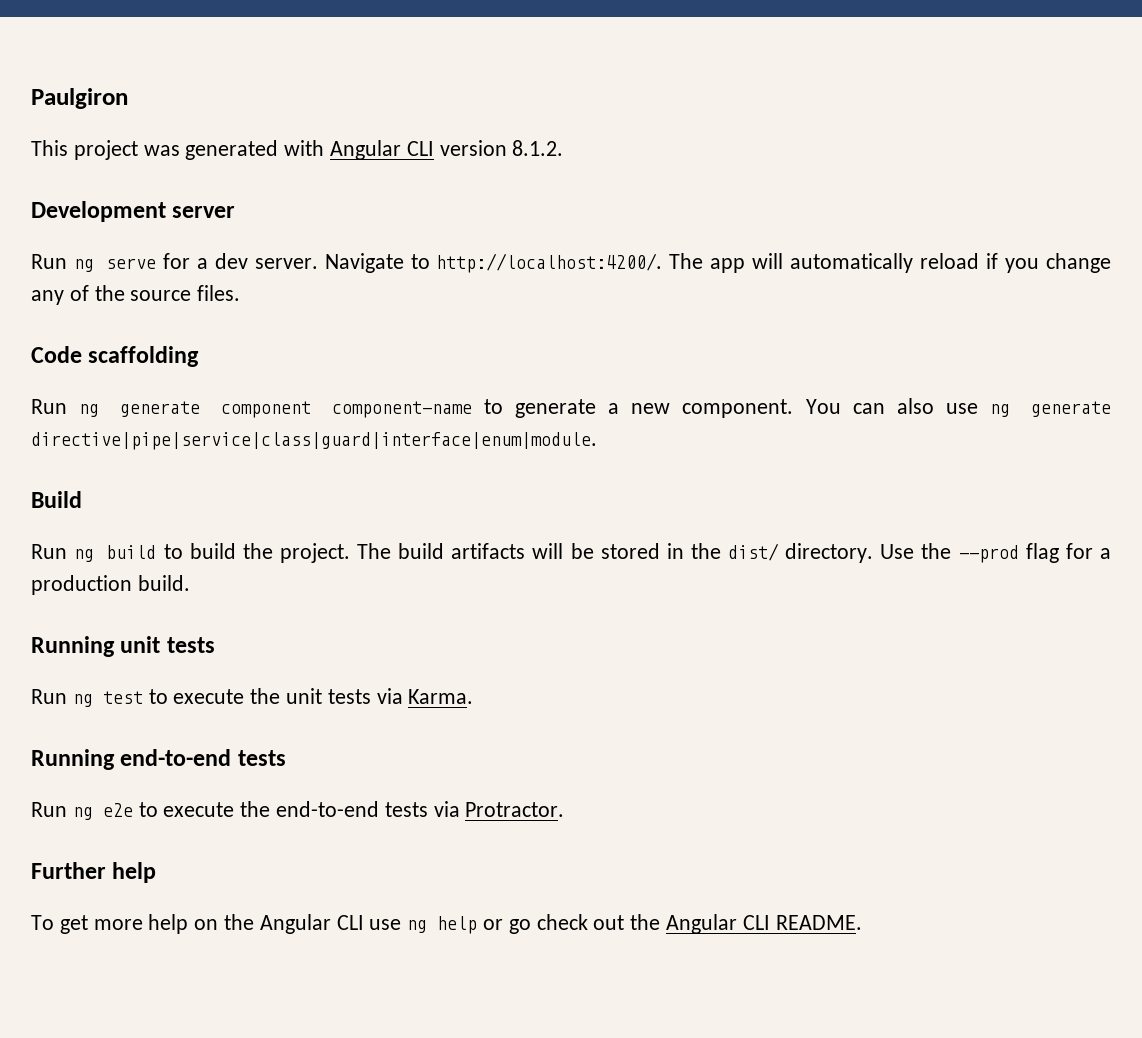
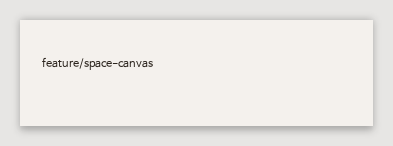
[31,88,128,109] [31,140,564,160] [31,201,236,222] [31,253,1111,273] [31,285,241,305] [31,346,200,367] [31,398,1112,418] [31,432,597,450] [31,491,82,508] [31,543,1111,563] [31,575,190,595] [31,636,215,657] [31,688,474,707] [31,749,286,770] [31,801,565,820] [31,862,157,883] [31,914,862,934] Paulgiron // This project was generated with Angular CLI version 8.1.2. // Development server // Run ng serve for a dev server. Navigate to http://localhost:4200/. The app will automatically reload if you change any of the source files. // Code scaffolding // Run ng generate component component-name to generate a new component. You can also use ng generate directive|pipe|service|class|guard|interface|enum|module. // Build // Run ng build to build the project. The build artifacts will be stored in the dist/ directory. Use the --prod flag for a production build. // Running unit tests // Run ng test to execute the unit tests via Karma. // Running end-to-end tests // Run ng e2e to execute the end-to-end tests via Protractor. // Further help // To get more help on the Angular CLI use ng help or go check out the Angular CLI README. -> [42,57,153,70] feature/space-canvas

